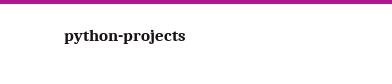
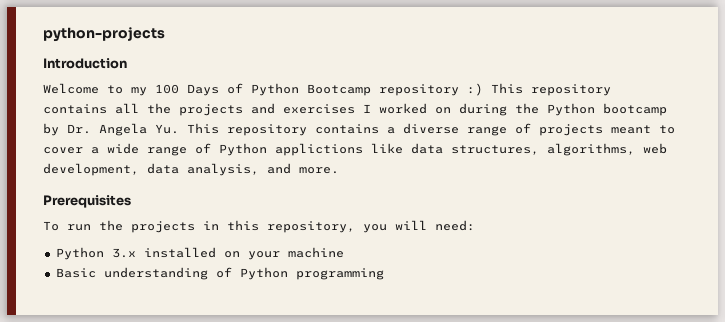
(186, 36) none -> [43,58,127,69] [43,83,611,96] [43,103,667,116] [43,123,675,136] [43,143,667,156] [43,163,339,176] [43,195,131,208] [43,220,475,233] [55,247,344,260] [55,267,384,280] // Introduction // Welcome to my 100 Days of Python Bootcamp repository :) This repository contains all the projects and exercises I worked on during the Python bootcamp by Dr. Angela Yu. This repository contains a diverse range of projects meant to cover a wide range of Python applictions like data structures, algorithms, web development, data analysis, and more. // Prerequisites // To run the projects in this repository, you will need: // Python 3.x installed on your machine // Basic understanding of Python programming

